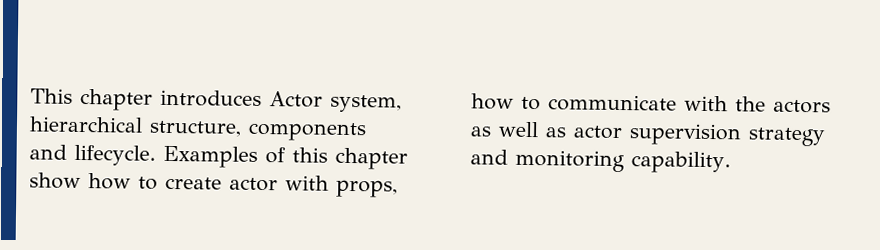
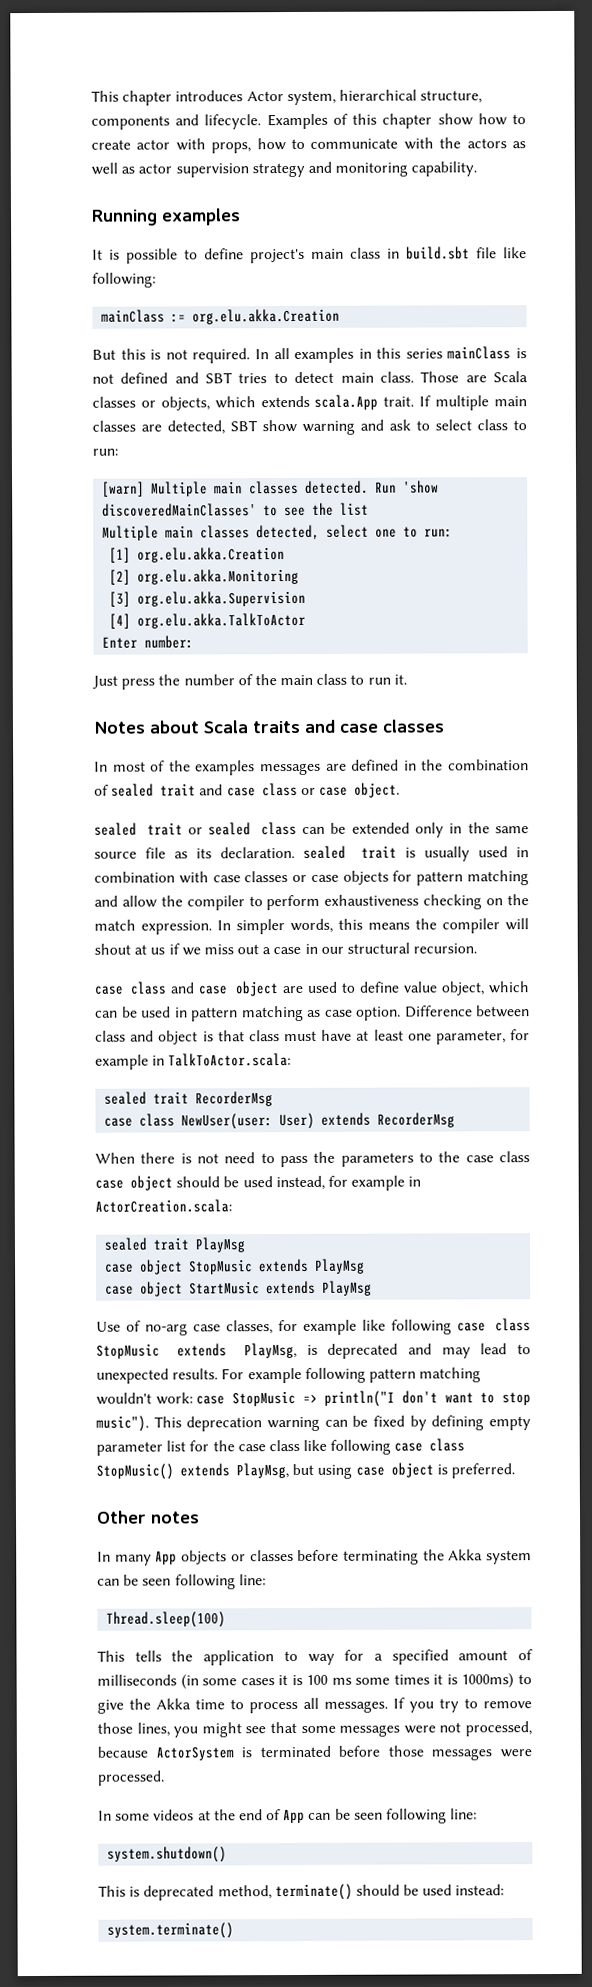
(731, 162) none -> [91,208,241,226] [92,246,527,264] [92,272,156,288] [101,308,341,325] [92,346,527,364] [92,371,528,384] [92,394,528,411] [92,419,527,435] [92,448,118,456] [102,480,440,497] [102,502,370,517] [102,524,454,541] [109,547,286,563] [109,568,300,585] [109,590,307,607] [109,612,307,629] [102,635,195,649] [92,673,407,690] [93,719,444,734] [94,759,529,776] [94,782,400,798] [94,821,529,838] [94,845,529,862] [94,870,529,886] [94,894,529,911] [94,918,529,935] [94,942,478,956] [94,981,530,997] [95,1005,530,1022] [95,1029,530,1045] [95,1053,292,1070] [104,1091,274,1107] [104,1112,456,1130] [95,1151,530,1168] [95,1175,422,1191] [95,1199,232,1213] [104,1237,246,1253] [105,1258,366,1275] [105,1280,373,1297] [96,1318,531,1336] [96,1343,531,1359] [96,1367,482,1384] [96,1390,531,1407] [96,1415,531,1432] [96,1438,466,1456] [96,1462,515,1480] [96,1510,200,1524] [97,1549,532,1566] [97,1574,266,1590] [106,1611,227,1628] [97,1649,533,1666] [97,1673,532,1690] [97,1697,532,1714] [97,1721,532,1738] [97,1745,532,1761] [97,1770,165,1786] [98,1808,478,1824] [107,1846,228,1863] [98,1883,505,1901] [107,1922,235,1939] // Running examples // It is possible to define project's main class in build.sbt file like following: // mainClass := org.elu.akka.Creation // But this is not required. In all examples in this series mainClass is not defined and SBT tries to detect main class. Those are Scala classes or objects, which extends scala.App trait. If multiple main classes are detected, SBT show warning and ask to select class to run: // [warn] Multiple main classes detected. Run 'show discoveredMainClasses' to see the list // Multiple main classes detected, select one to run: // [1] org.elu.akka.Creation // [2] org.elu.akka.Monitoring // [3] org.elu.akka.Supervision // [4] org.elu.akka.TalkToActor // Enter number: // Just press the number of the main class to run it. // Notes about Scala traits and case classes // In most of the examples messages are defined in the combination of sealed trait and case class or case object. // sealed trait or sealed class can be extended only in the same source file as its declaration. sealed trait is usually used in combination with case classes or case objects for pattern matching and allow the compiler to perform exhaustiveness checking on the match expression. In simpler words, this means the compiler will shout at us if we miss out a case in our structural recursion. // case class and case object are used to define value object, which can be used in pattern matching as case option. Difference between class and object is that class must have at least one parameter, for example in TalkToActor.scala: // sealed trait RecorderMsg // case class NewUser(user: User) extends RecorderMsg // When there is not need to pass the parameters to the case class case object should be used instead, for example in ActorCreation.scala: // sealed trait PlayMsg // case object StopMusic extends PlayMsg // case object StartMusic extends PlayMsg // Use of no-arg case classes, for example like following case class StopMusic extends PlayMsg, is deprecated and may lead to unexpected results. For example following pattern matching wouldn't work: case StopMusic => println("I don't want to stop music"). This deprecation warning can be fixed by defining empty parameter list for the case class like following case class StopMusic() extends PlayMsg, but using case object is preferred. // Other notes // In many App objects or classes before terminating the Akka system can be seen following line: // Thread.sleep(100) // This tells the application to way for a specified amount of milliseconds (in some cases it is 100 ms some times it is 1000ms) to give the Akka time to process all messages. If you try to remove those lines, you might see that some messages were not processed, because ActorSystem is terminated before those messages were processed. // In some videos at the end of App can be seen following line: // system.shutdown() // This is deprecated method, terminate() should be used instead: // system.terminate()

